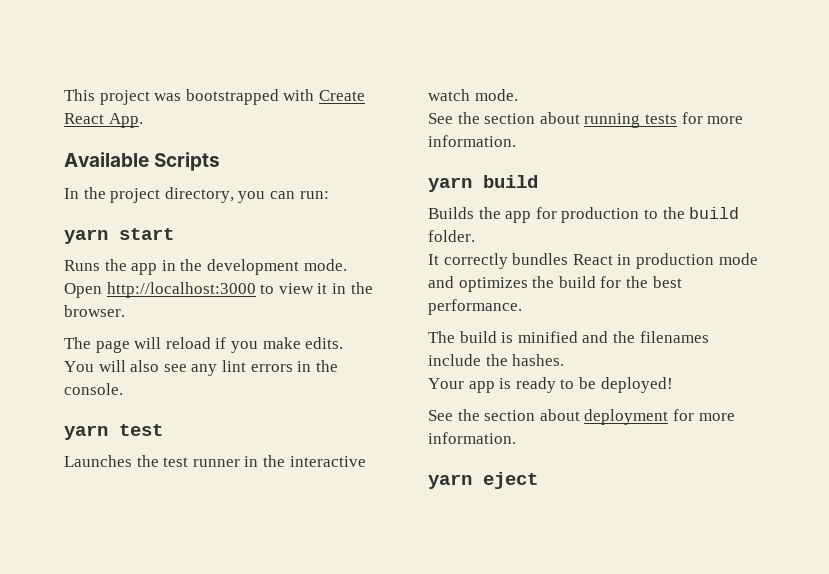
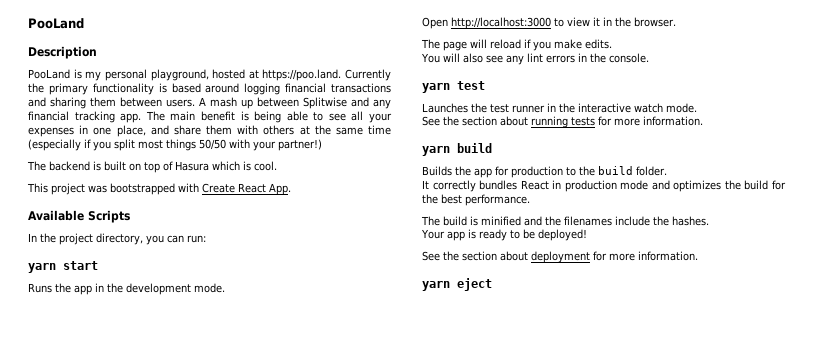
(64, 95) none -> [28,18,84,29] [28,46,97,59] [28,69,391,81] [28,83,391,95] [28,97,391,109] [28,111,392,123] [28,125,392,137] [28,139,322,151] [27,161,277,173] PooLand // Description // PooLand is my personal playground, hosted at https://poo.land. Currently the primary functionality is based around logging financial transactions and sharing them between users. A mash up between Splitwise and any financial tracking app. The main benefit is being able to see all your expenses in one place, and share them with others at the same time (especially if you split most things 50/50 with your partner!) // The backend is built on top of Hasura which is cool. //

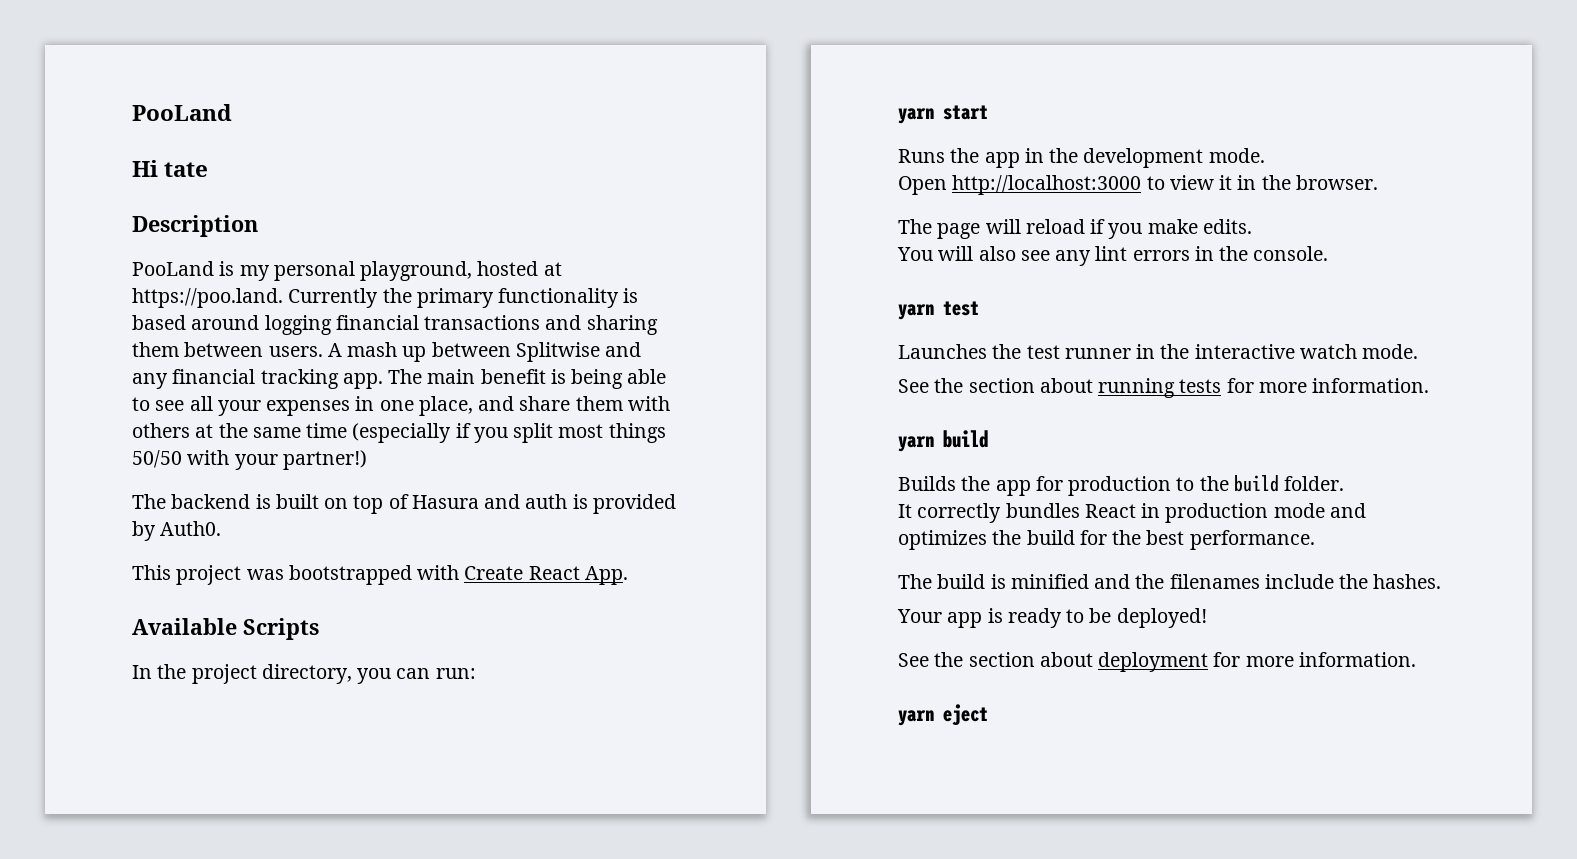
[28,18,84,29] PooLand -> [132,104,232,121] [132,160,209,177] PooLand // Hi tate
[212,161,277,171] which is cool. -> [484,494,676,514] [132,521,222,541] and auth is provided by Auth0.

